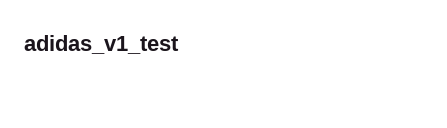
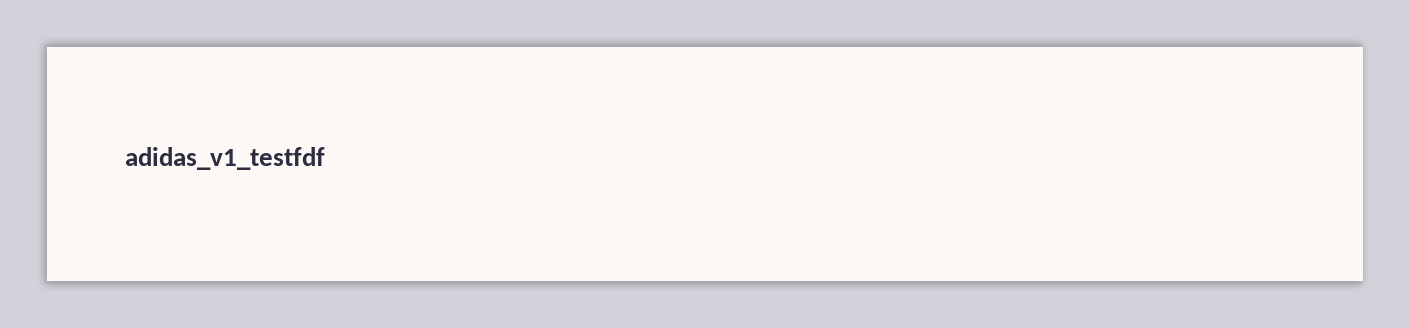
[24,35,179,54] adidas_v1_test -> [125,147,325,170] adidas_v1_testfdf

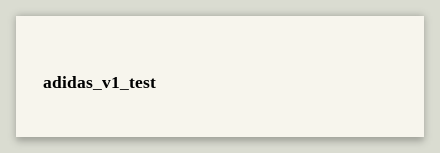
[125,147,325,170] adidas_v1_testfdf -> [43,76,156,90] adidas_v1_test

